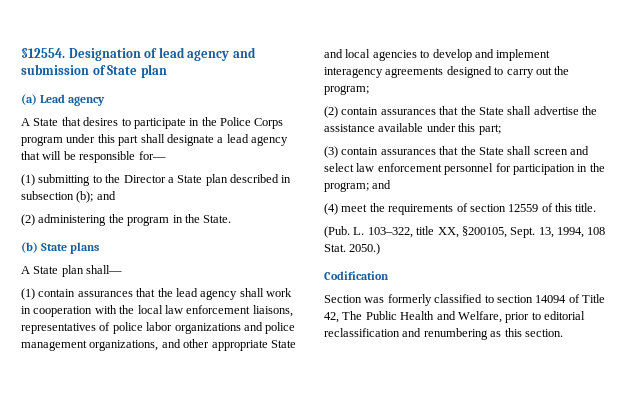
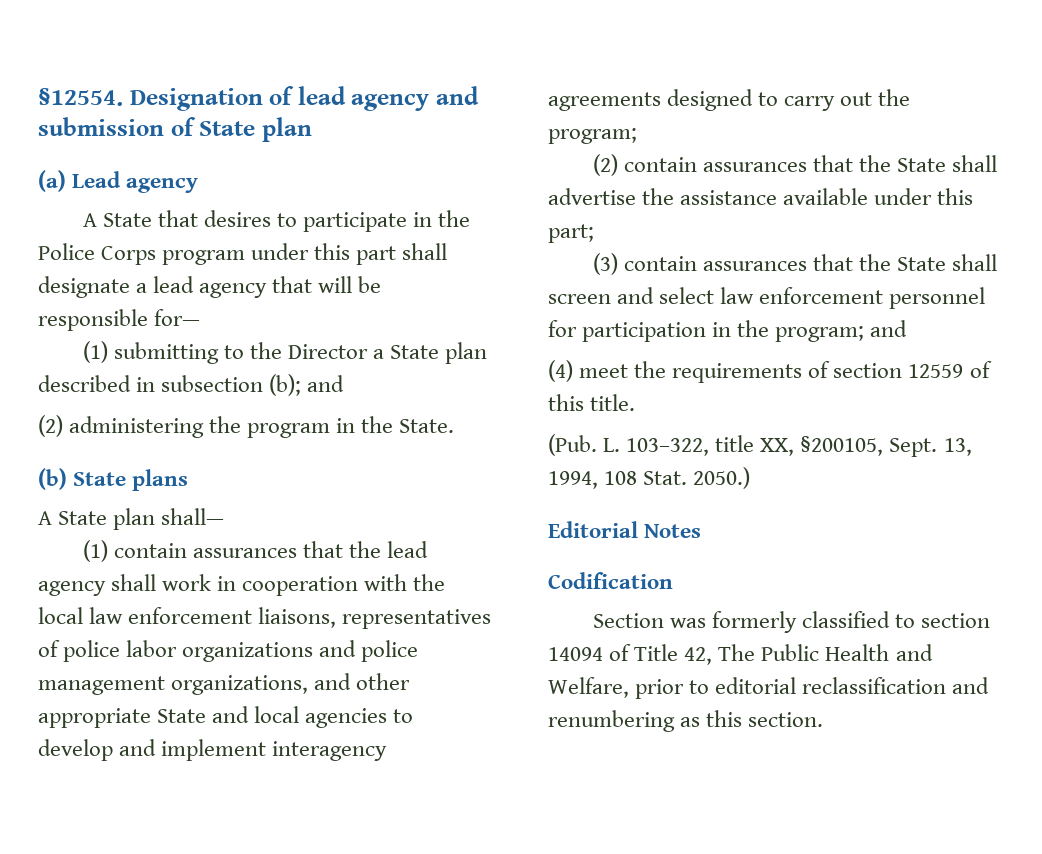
(381, 249) none -> [548,521,702,538] // Editorial Notes

